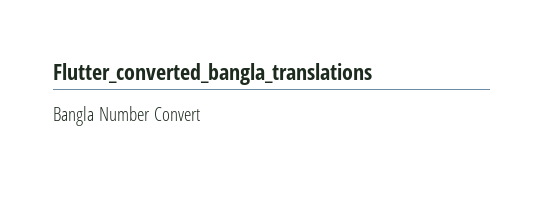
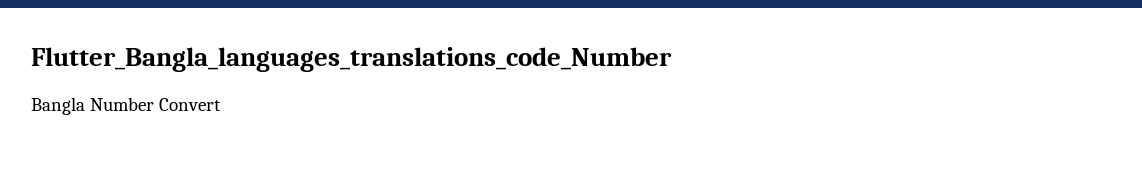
[53,63,372,85] Flutter_converted_bangla_translations -> [31,47,672,72] Flutter_Bangla_languages_translations_code_Number

